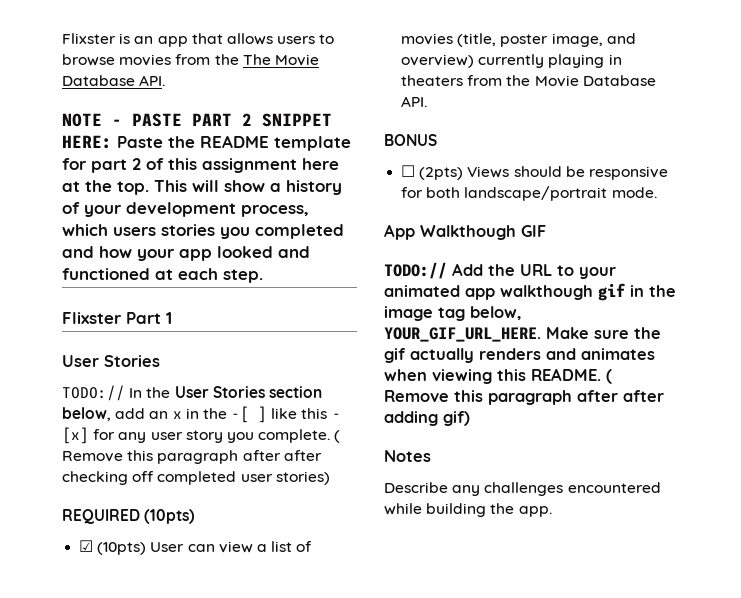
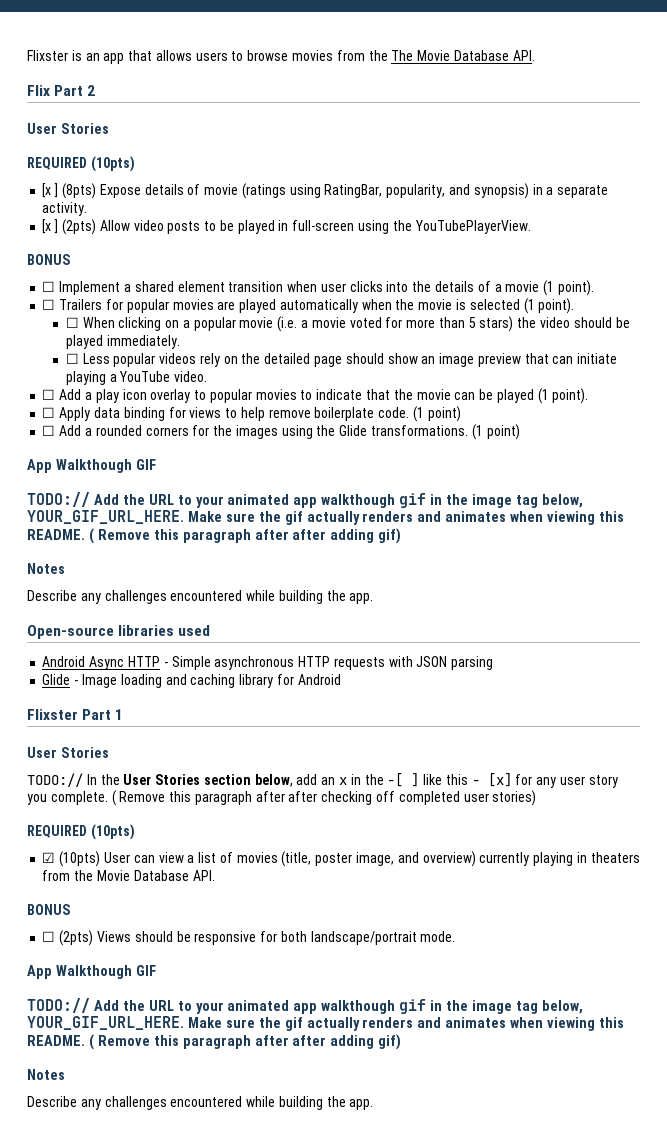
[62,113,332,127] [62,135,351,151] [62,158,339,173] [62,180,342,195] [62,202,309,217] [62,224,344,239] [62,246,310,261] [62,268,263,283] NOTE - PASTE PART 2 SNIPPET HERE: Paste the README template for part 2 of this assignment here at the top. This will show a history of your development process, which users stories you completed and how your app looked and functioned at each step. -> [27,85,96,96] [27,123,109,134] [27,156,135,172] [42,183,609,199] [42,202,88,216] [42,219,531,235] [27,254,70,265] [42,280,594,296] [42,298,575,314] [65,316,630,332] [65,335,180,349] [65,353,618,367] [65,371,208,385] [42,388,589,404] [42,406,461,422] [42,424,520,440] [27,459,156,473] [27,492,583,508] [27,510,625,525] [27,528,402,544] [27,563,65,574] [27,590,374,604] [27,625,211,639] [42,656,494,670] [42,674,341,688] Flix Part 2 // User Stories // REQUIRED (10pts) // [x ] (8pts) Expose details of movie (ratings using RatingBar, popularity, and synopsis) in a separate activity. // [x ] (2pts) Allow video posts to be played in full-screen using the YouTubePlayerView. // BONUS // ☐ Implement a shared element transition when user clicks into the details of a movie (1 point). // ☐ Trailers for popular movies are played automatically when the movie is selected (1 point). // ☐ When clicking on a popular movie (i.e. a movie voted for more than 5 stars) the video should be played immediately. // ☐ Less popular videos rely on the detailed page should show an image preview that can initiate playing a YouTube video. // ☐ Add a play icon overlay to popular movies to indicate that the movie can be played (1 point). // ☐ Apply data binding for views to help remove boilerplate code. (1 point) // ☐ Add a rounded corners for the images using the Glide transformations. (1 point) // App Walkthough GIF // TODO:// Add the URL to your animated app walkthough gif in the image tag below, YOUR_GIF_URL_HERE. Make sure the gif actually renders and animates when viewing this README. ( Remove this paragraph after after adding gif) // Notes // Describe any challenges encountered while building the app. // Open-source libraries used // Android Async HTTP - Simple asynchronous HTTP requests with JSON parsing // Glide - Image loading and caching library for Android

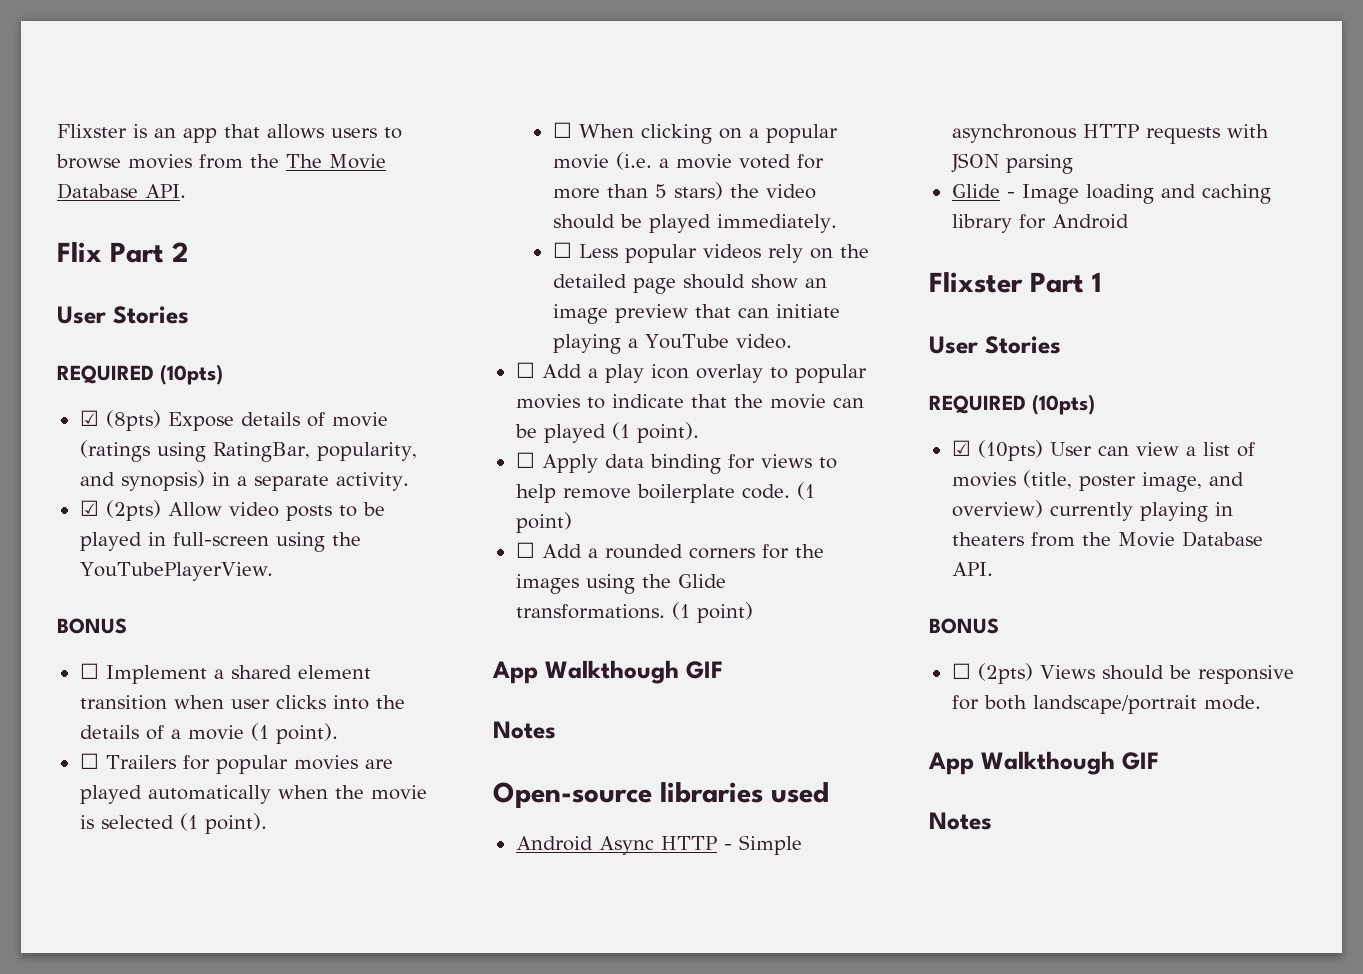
[42,183,59,198] [x ] -> [79,410,99,426] ☑
[42,219,59,234] [x ] -> [79,500,99,516] ☑
[27,492,583,508] [27,510,625,525] [27,528,402,544] [27,563,65,574] [27,590,374,604] TODO:// Add the URL to your animated app walkthough gif in the image tag below, YOUR_GIF_URL_HERE. Make sure the gif actually renders and animates when viewing this README. ( Remove this paragraph after after adding gif) // Notes // Describe any challenges encountered while building the app. -> [493,721,556,739] Notes
[27,773,618,788] [27,790,537,806] // TODO:// In the User Stories section below, add an x in the -[ ] like this - [x] for any user story you complete. ( Remove this paragraph after after checking off completed user stories) -> (1061, 345) none
[27,998,583,1014] [27,1016,625,1031] [27,1034,402,1050] [27,1069,65,1080] [27,1096,374,1110] TODO:// Add the URL to your animated app walkthough gif in the image tag below, YOUR_GIF_URL_HERE. Make sure the gif actually renders and animates when viewing this README. ( Remove this paragraph after after adding gif) // Notes // Describe any challenges encountered while building the app. -> [929,812,992,830] Notes

